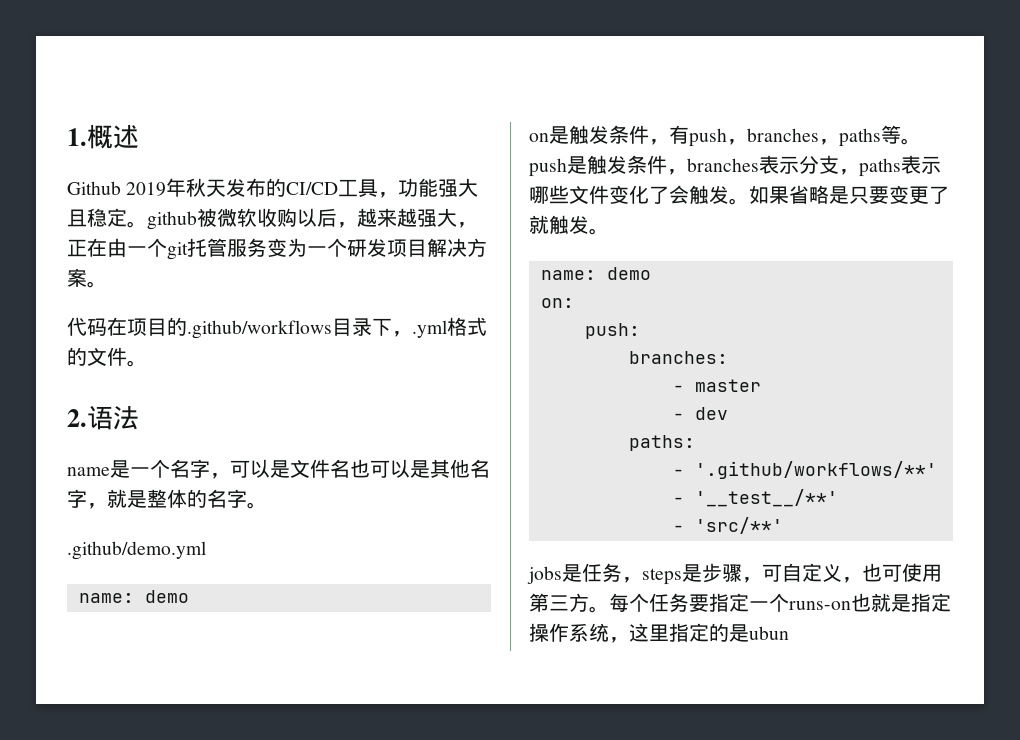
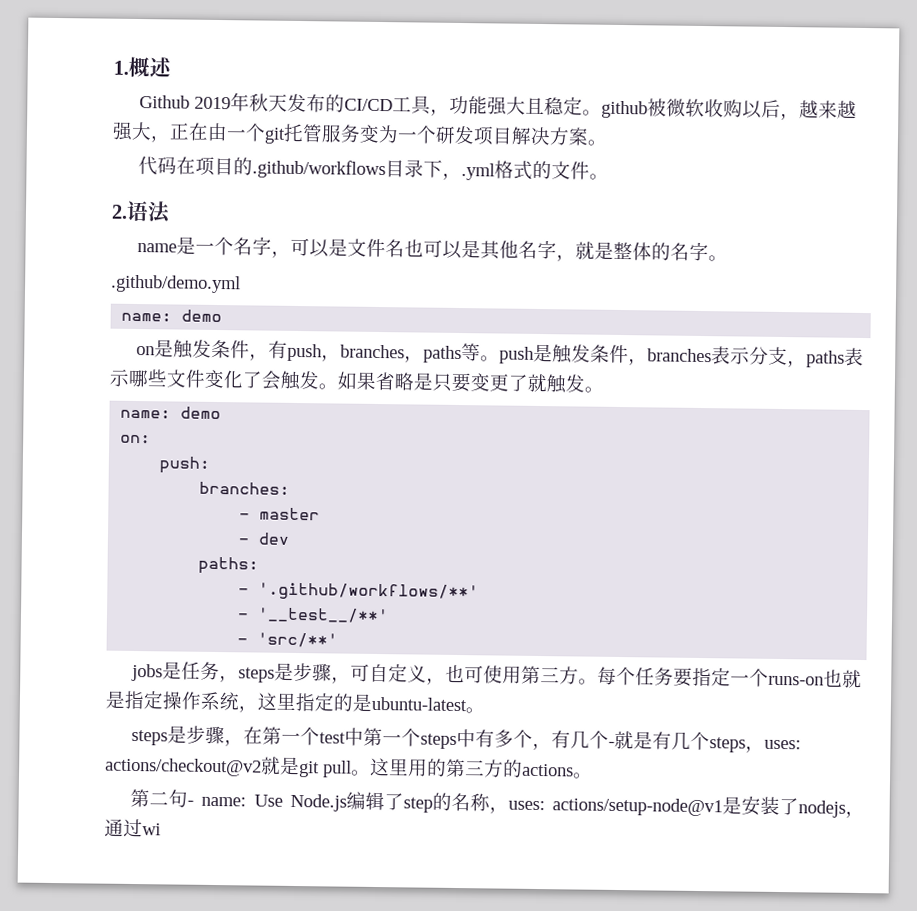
[749,626,789,640] ubun -> [371,696,485,714] [131,725,802,753] [105,756,593,779] [130,788,865,819] [104,818,161,838] ubuntu-latest。 // steps是步骤，在第一个test中第一个steps中有多个，有几个-就是有几个steps，uses: actions/checkout@v2就是git pull。这里用的第三方的actions。 // 第二句- name: Use Node.js编辑了step的名称，uses: actions/setup-node@v1是安装了nodejs，通过wi

